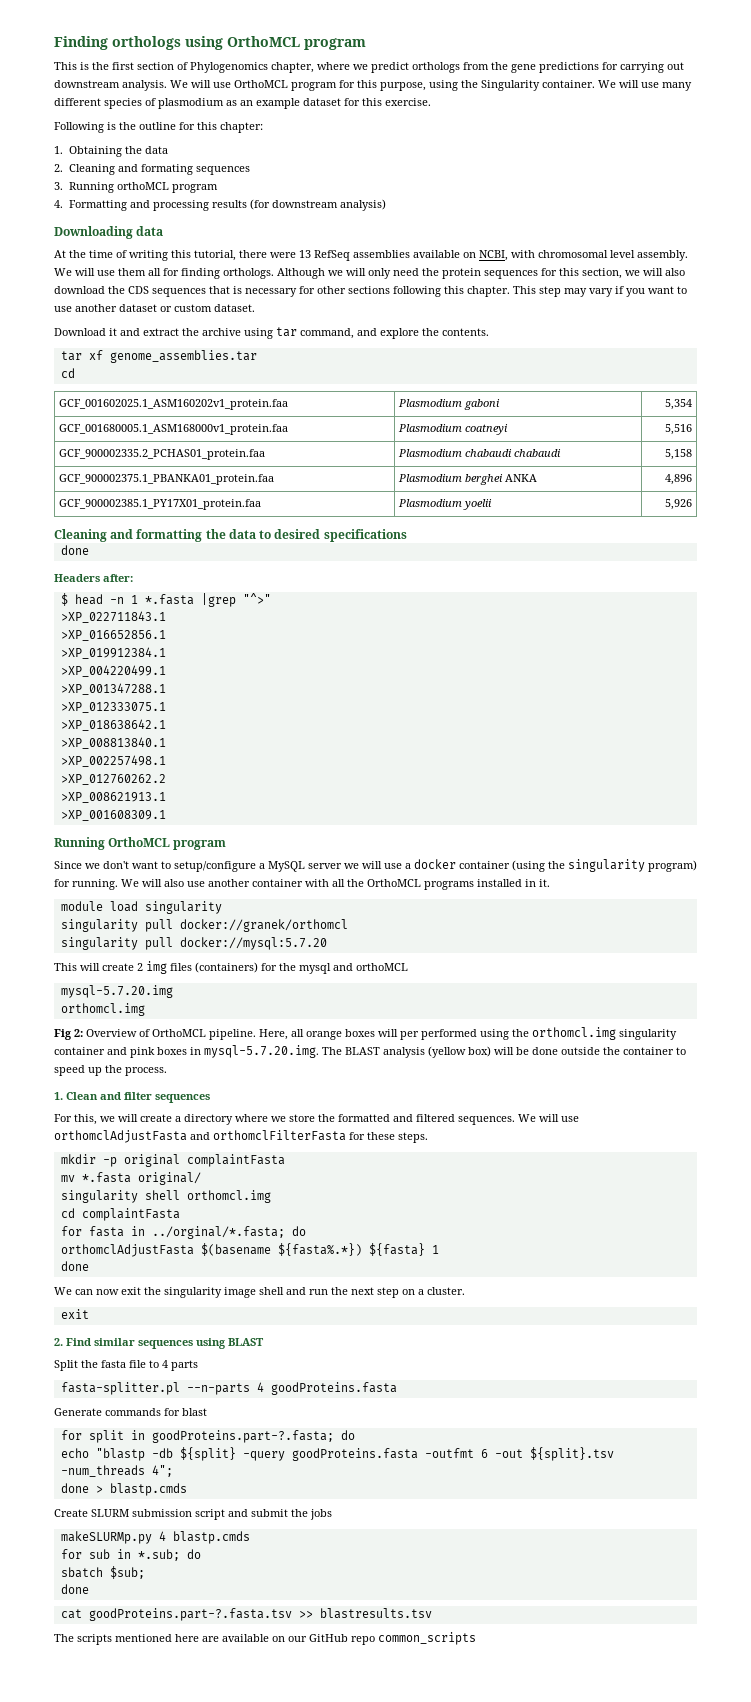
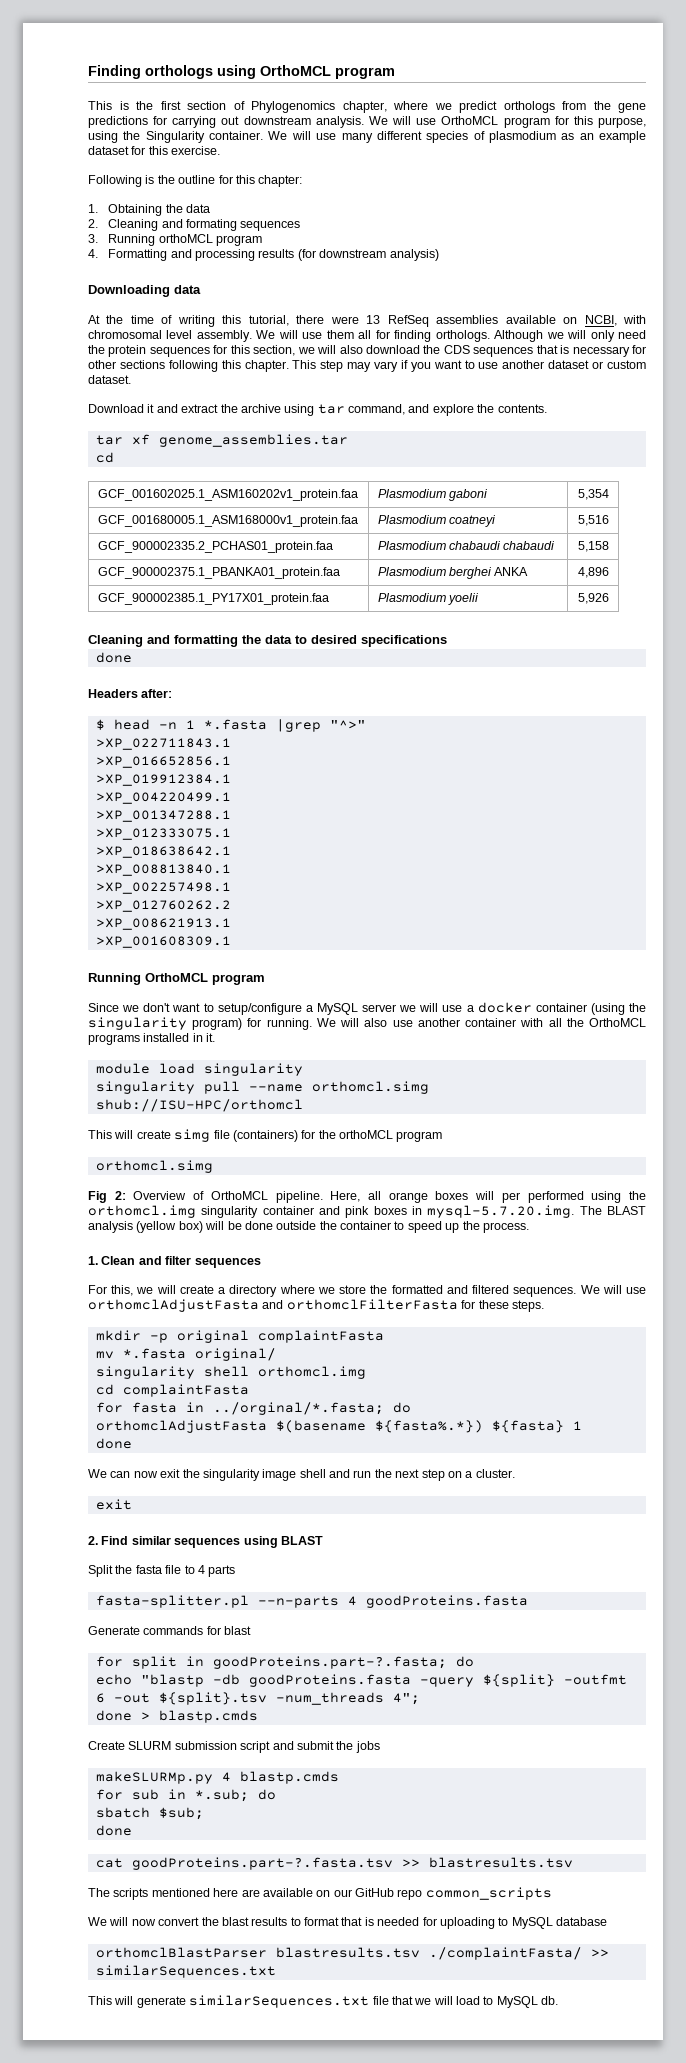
[179,919,348,932] [60,937,327,950] docker://granek/orthomcl // singularity pull docker://mysql:5.7.20 -> [248,1081,429,1094] [95,1099,303,1112] --name orthomcl.simg shub://ISU-HPC/orthomcl
[137,961,192,974] 2 img files -> [174,1129,230,1142] simg file
[299,963,408,974] [60,985,173,998] [60,1003,145,1016] mysql and orthoMCL // mysql-5.7.20.img // orthomcl.img -> [339,1130,443,1142] [95,1160,213,1173] orthoMCL program // orthomcl.simg
[179,1447,418,1461] ${split} -query goodProteins.fasta -> [248,1674,555,1687] goodProteins.fasta -query ${split}
(476, 1638) none -> [88,1917,607,1929] [95,1947,609,1960] [95,1965,276,1978] [88,1995,559,2008] // We will now convert the blast results to format that is needed for uploading to MySQL database // orthomclBlastParser blastresults.tsv ./complaintFasta/ >> similarSequences.txt // This will generate similarSequences.txt file that we will load to MySQL db.

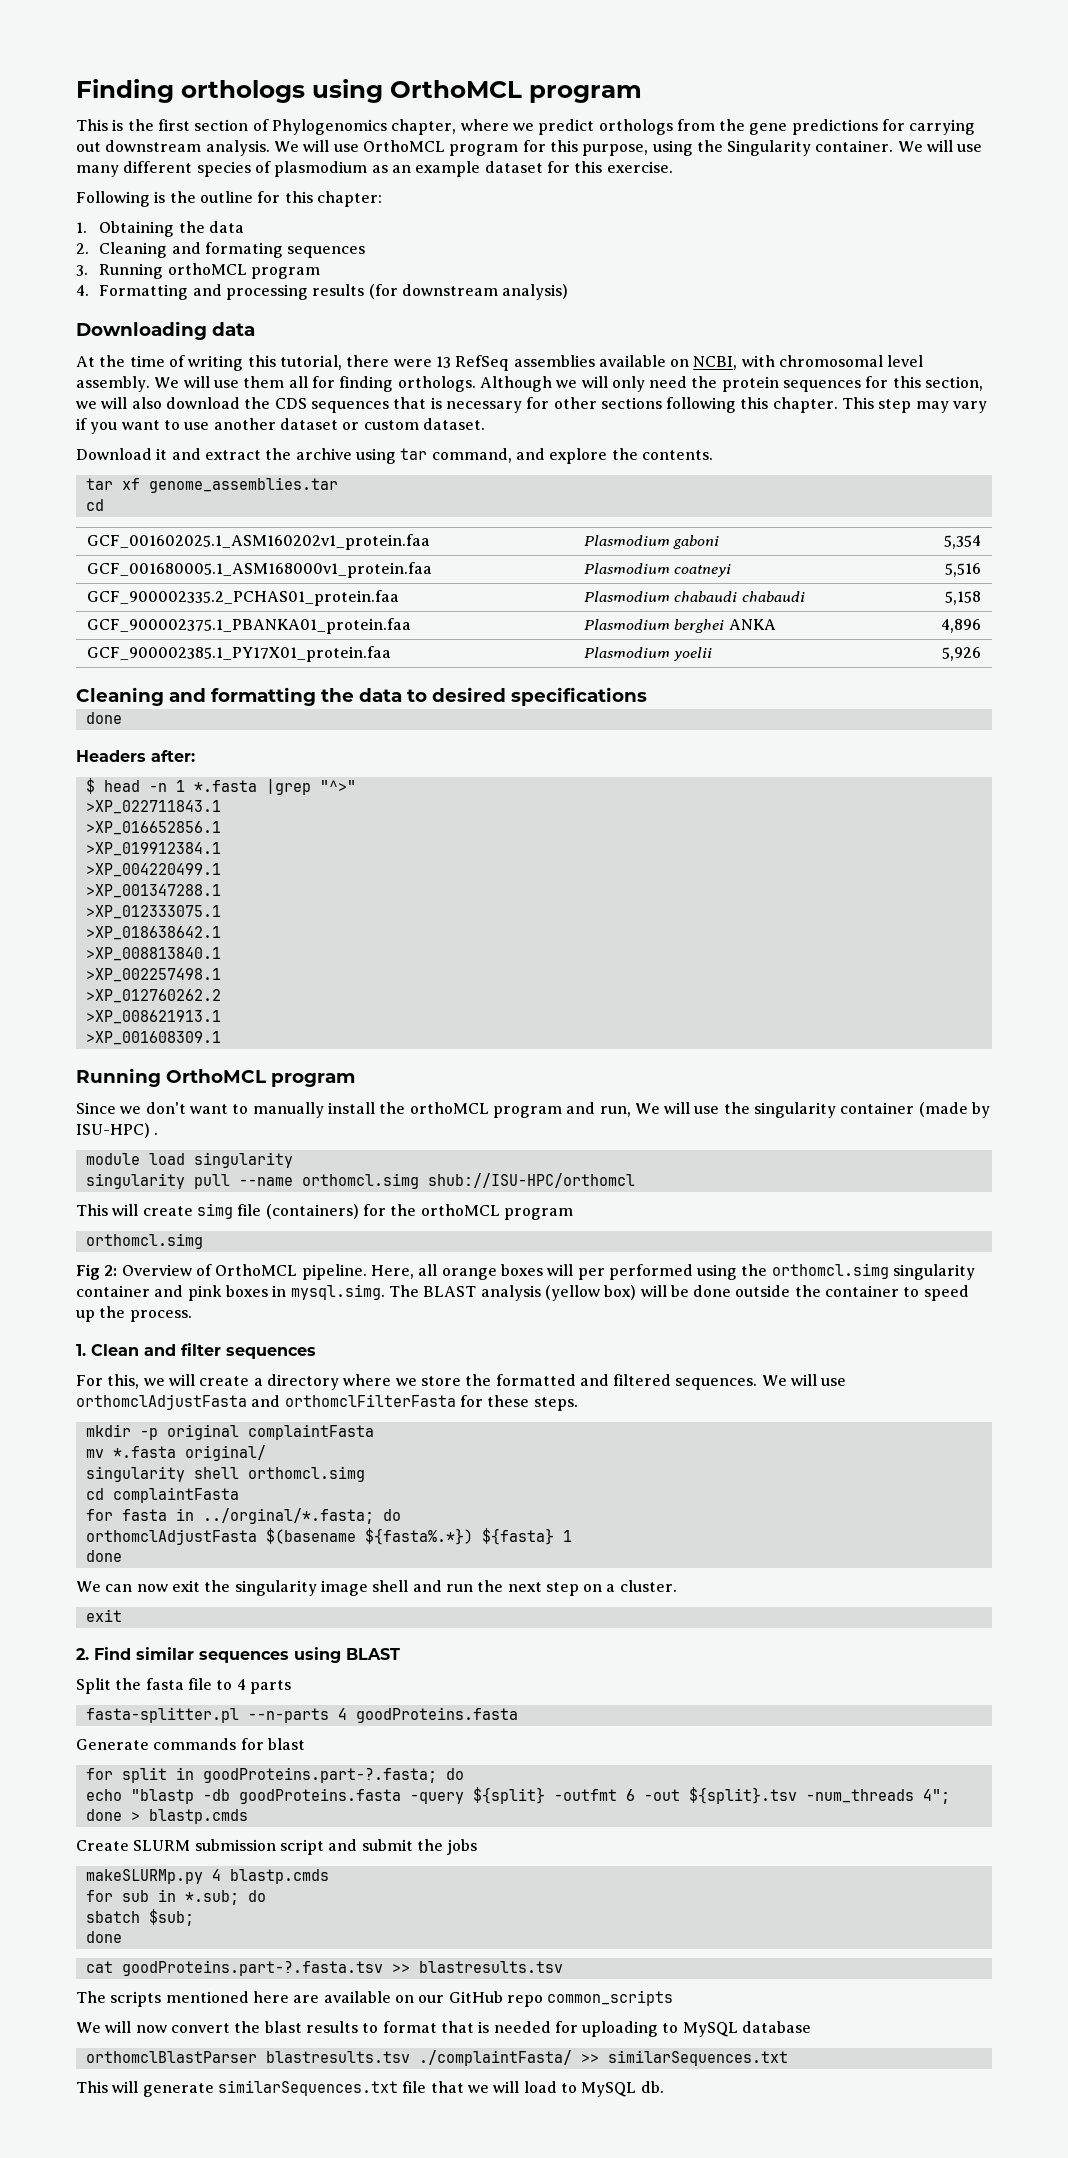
[217,1002,646,1015] [88,1017,646,1030] [88,1033,216,1045] setup/configure a MySQL server we will use a docker container (using the singularity program) for running. We will also use another container with all the OrthoMCL programs installed in it. -> [252,1102,991,1118] [76,1123,159,1138] manually install the orthoMCL program and run, We will use the singularity container (made by ISU-HPC) .
[88,1205,196,1218] orthomcl.img -> [771,1263,889,1279] orthomcl.simg
[427,1205,575,1218] mysql-5.7.20.img. -> [290,1284,385,1300] mysql.simg.
[257,1366,366,1379] orthomcl.img -> [247,1466,365,1482] orthomcl.simg

